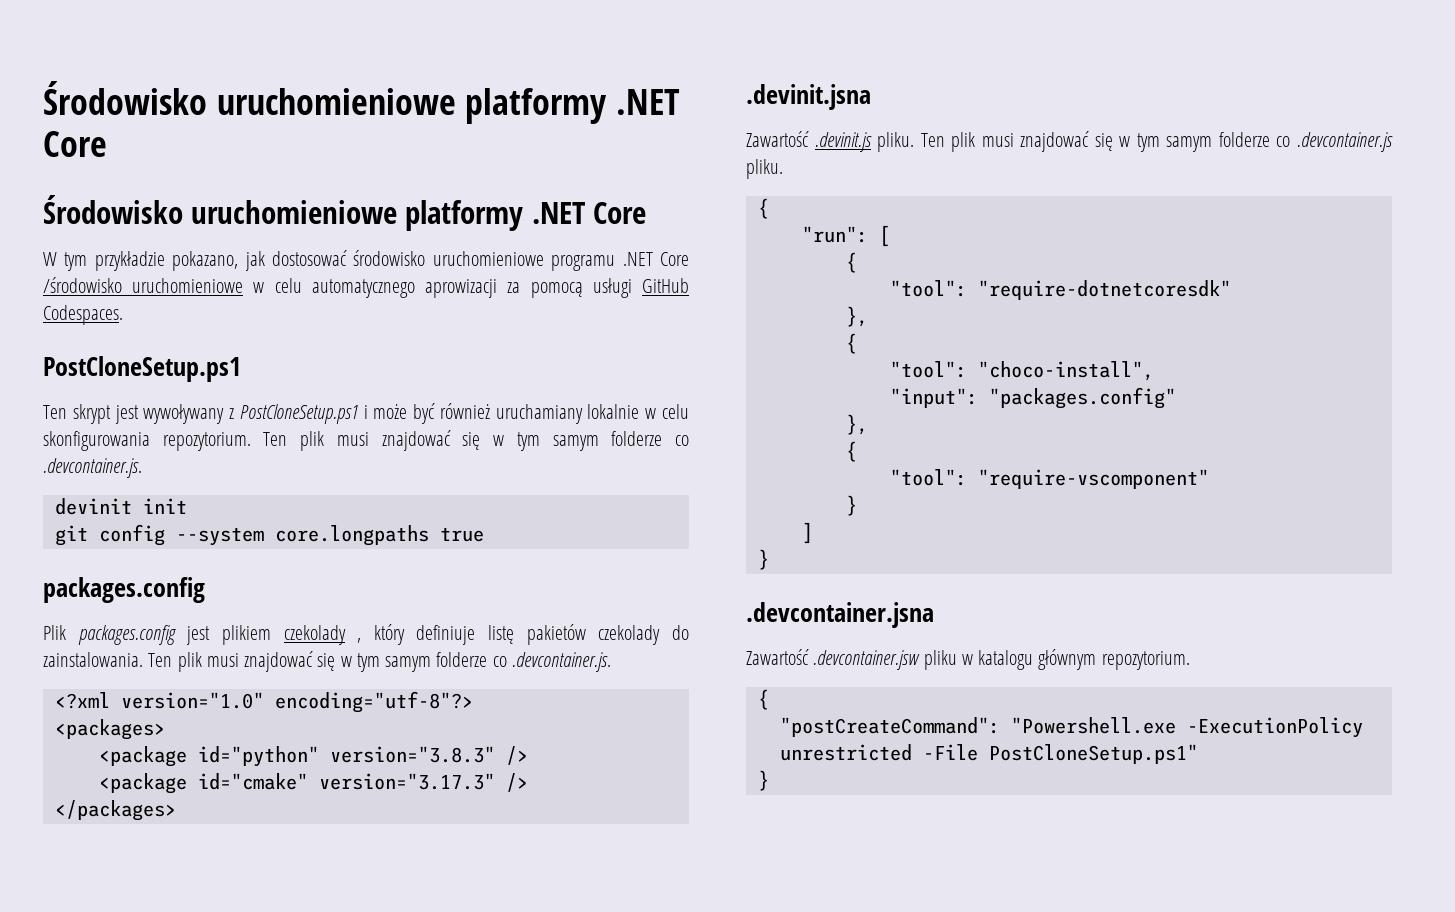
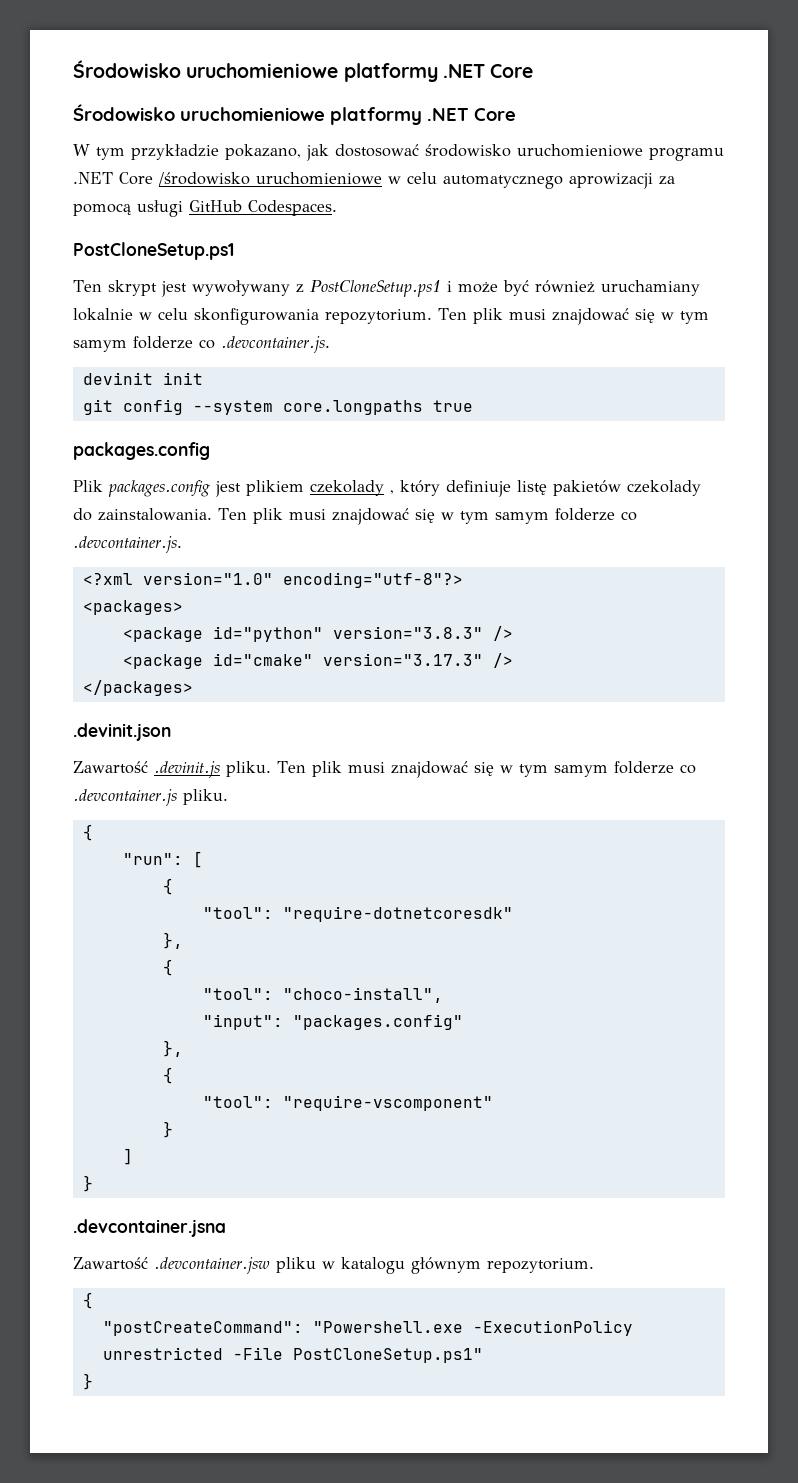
[746,84,871,110] .devinit.jsna -> [73,723,171,741] .devinit.json

